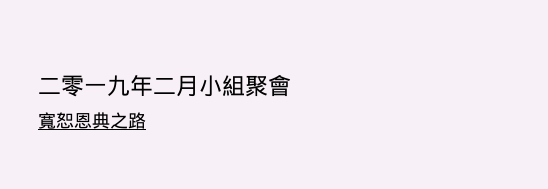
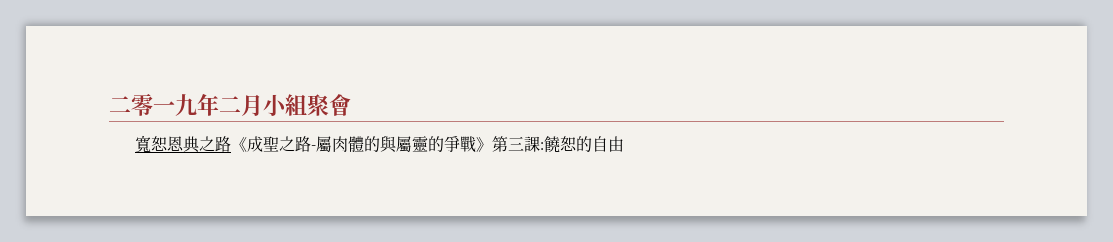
(146, 120) none -> [231,136,625,153] 《成聖之路-屬肉體的與屬靈的爭戰》第三課:饒恕的自由

